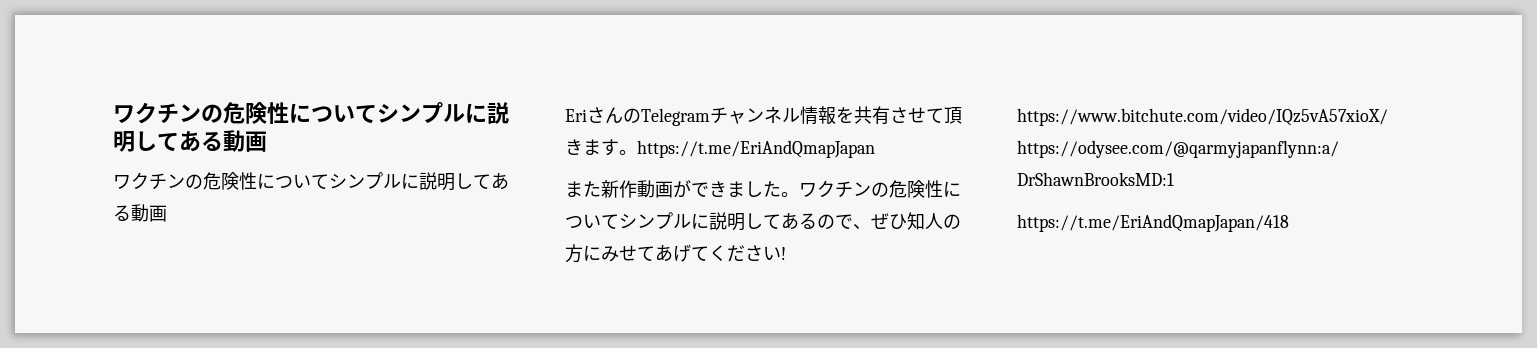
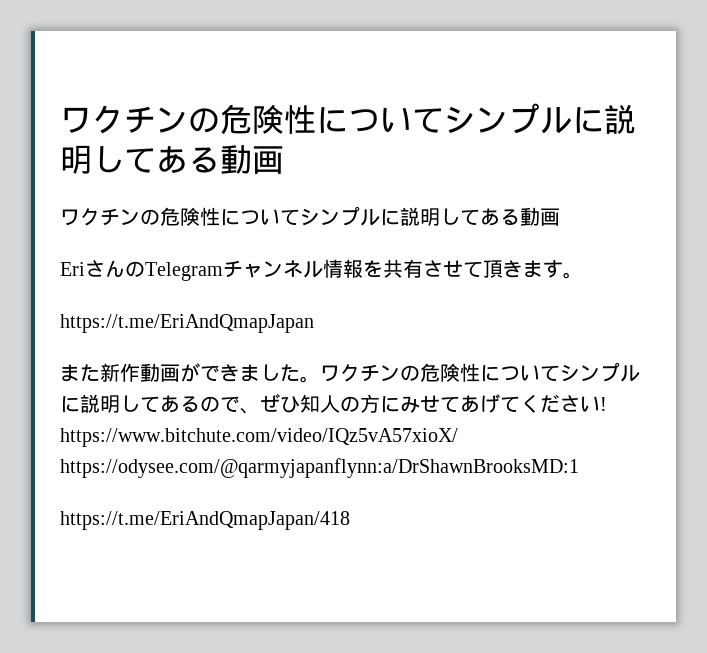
(637, 152) none -> (583, 275) //

